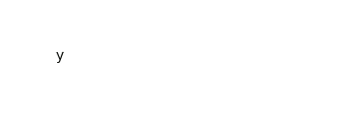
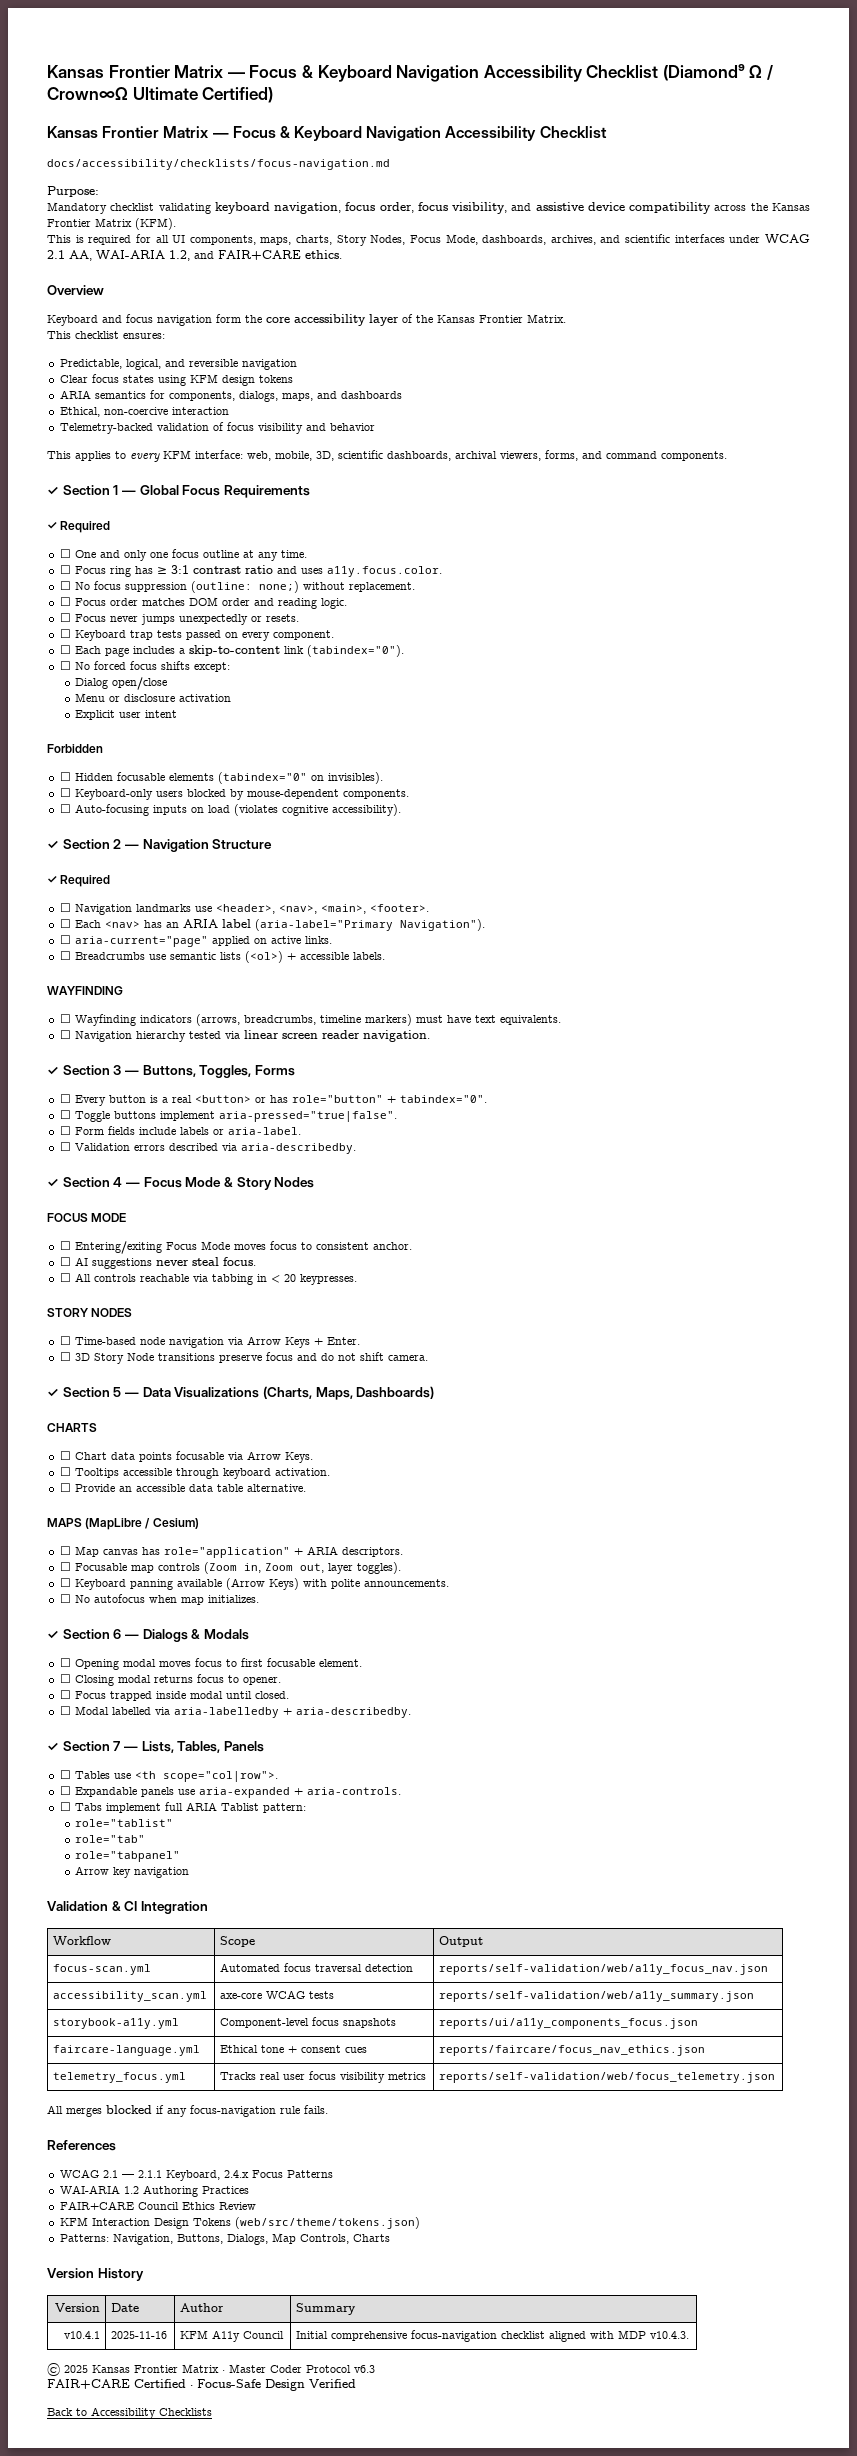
[55,51,65,64] y -> [47,64,774,82] [47,87,274,103] [47,126,607,141] [47,159,390,170] [47,186,99,197] [47,202,810,214] [47,218,176,230] [47,234,811,246] [47,250,342,261] [47,285,104,295] [47,314,566,326] [47,331,165,339] [59,359,297,370] [59,374,293,386] [59,390,402,402] [59,407,229,417] [59,422,375,434] [47,450,727,462] [47,485,310,498] [47,521,111,533] [59,549,307,561] [59,565,442,577] [59,581,415,593] [59,597,347,609] [59,613,299,625] [59,629,334,641] [59,645,404,657] [59,661,230,672] [74,677,167,690] [74,693,231,702] [74,710,177,720] [47,744,103,753] [59,772,383,784] [59,788,409,800] [59,804,401,816] [47,839,273,852] [47,875,111,887] [59,903,429,915] [59,919,485,931] [59,935,332,947] [59,951,385,963] [47,986,123,995] [59,1014,561,1026] [59,1030,430,1042] [47,1065,295,1078] [59,1094,487,1106] [59,1110,397,1122] [59,1126,301,1135] [59,1142,356,1154] [47,1177,315,1190] [47,1213,127,1222] [59,1241,412,1254] [59,1257,256,1269] [59,1273,357,1285] [47,1308,133,1317] [59,1336,360,1348] [59,1352,428,1364] [47,1386,435,1400] [47,1423,97,1432] [59,1451,313,1463] [59,1467,330,1479] [59,1483,306,1492] [47,1518,199,1530] [59,1546,403,1558] [59,1562,401,1574] [59,1578,449,1590] [59,1594,259,1605] [47,1629,249,1642] [59,1658,362,1670] [59,1674,281,1686] [59,1690,289,1701] [59,1706,411,1718] [47,1741,264,1753] [59,1770,278,1782] [59,1786,401,1798] [59,1802,306,1813] [74,1819,173,1827] [74,1835,145,1843] [74,1851,180,1862] [74,1866,189,1878] [47,1901,208,1914] [53,1936,112,1946] [220,1936,256,1947] [439,1936,484,1947] [53,1964,152,1975] [220,1963,414,1972] [439,1964,769,1975] [53,1991,208,2002] [220,1990,335,1999] [439,1991,755,2002] [53,2018,180,2029] [220,2017,397,2028] [439,2018,699,2029] [53,2045,201,2056] [220,2045,368,2053] [439,2045,706,2056] [53,2072,187,2083] [220,2071,427,2083] [439,2072,776,2083] [47,2105,328,2117] [47,2140,116,2151] [59,2169,333,2181] [59,2185,249,2197] [59,2201,256,2210] [59,2217,420,2229] [59,2233,390,2245] [47,2268,144,2281] [54,2303,100,2312] [111,2303,140,2312] [180,2303,225,2312] [296,2303,357,2315] [63,2331,100,2339] [111,2331,168,2339] [180,2330,285,2342] [296,2330,690,2342] [47,2363,375,2376] [47,2379,356,2391] [47,2407,212,2419] Kansas Frontier Matrix — Focus & Keyboard Navigation Accessibility Checklist (Diamond⁹ Ω / Crown∞Ω Ultimate Certified) // Kansas Frontier Matrix — Focus & Keyboard Navigation Accessibility Checklist // docs/accessibility/checklists/focus-navigation.md // Purpose: // Mandatory checklist validating keyboard navigation, focus order, focus visibility, and assistive device compatibility across the Kansas Frontier Matrix (KFM). // This is required for all UI components, maps, charts, Story Nodes, Focus Mode, dashboards, archives, and scientific interfaces under WCAG 2.1 AA, WAI-ARIA 1.2, and FAIR+CARE ethics. // Overview // Keyboard and focus navigation form the core accessibility layer of the Kansas Frontier Matrix. // This checklist ensures: // Predictable, logical, and reversible navigation // Clear focus states using KFM design tokens // ARIA semantics for components, dialogs, maps, and dashboards // Ethical, non-coercive interaction // Telemetry-backed validation of focus visibility and behavior // This applies to every KFM interface: web, mobile, 3D, scientific dashboards, archival viewers, forms, and command components. // ✓ Section 1 — Global Focus Requirements // ✓ Required // ☐ One and only one focus outline at any time. // ☐ Focus ring has ≥ 3:1 contrast ratio and uses a11y.focus.color. // ☐ No focus suppression (outline: none;) without replacement. // ☐ Focus order matches DOM order and reading logic. // ☐ Focus never jumps unexpectedly or resets. // ☐ Keyboard trap tests passed on every component. // ☐ Each page includes a skip-to-content link (tabindex="0"). // ☐ No forced focus shifts except: // Dialog open/close // Menu or disclosure activation // Explicit user intent // Forbidden // ☐ Hidden focusable elements (tabindex="0" on invisibles). // ☐ Keyboard-only users blocked by mouse-dependent components. // ☐ Auto-focusing inputs on load (violates cognitive accessibility). // ✓ Section 2 — Navigation Structure // ✓ Required // ☐ Navigation landmarks use <header>, <nav>, <main>, <footer>. // ☐ Each <nav> has an ARIA label (aria-label="Primary Navigation"). // ☐ aria-current="page" applied on active links. // ☐ Breadcrumbs use semantic lists (<ol>) + accessible labels. // WAYFINDING // ☐ Wayfinding indicators (arrows, breadcrumbs, timeline markers) must have text equivalents. // ☐ Navigation hierarchy tested via linear screen reader navigation. // ✓ Section 3 — Buttons, Toggles, Forms // ☐ Every button is a real <button> or has role="button" + tabindex="0". // ☐ Toggle buttons implement aria-pressed="true|false". // ☐ Form fields include labels or aria-label. // ☐ Validation errors described via aria-describedby. // ✓ Section 4 — Focus Mode & Story Nodes // FOCUS MODE // ☐ Entering/exiting Focus Mode moves focus to consistent anchor. // ☐ AI suggestions never steal focus. // ☐ All controls reachable via tabbing in < 20 keypresses. // STORY NODES // ☐ Time-based node navigation via Arrow Keys + Enter. // ☐ 3D Story Node transitions preserve focus and do not shift camera. // ✓ Section 5 — Data Visualizations (Charts, Maps, Dashboards) // CHARTS // ☐ Chart data points focusable via Arrow Keys. // ☐ Tooltips accessible through keyboard activation. // ☐ Provide an accessible data table alternative. // MAPS (MapLibre / Cesium) // ☐ Map canvas has role="application" + ARIA descriptors. // ☐ Focusable map controls (Zoom in, Zoom out, layer toggles). // ☐ Keyboard panning available (Arrow Keys) with polite announcements. // ☐ No autofocus when map initializes. // ✓ Section 6 — Dialogs & Modals // ☐ Opening modal moves focus to first focusable element. // ☐ Closing modal returns focus to opener. // ☐ Focus trapped inside modal until closed. // ☐ Modal labelled via aria-labelledby + aria-describedby. // ✓ Section 7 — Lists, Tables, Panels // ☐ Tables use <th scope="col|row">. // ☐ Expandable panels use aria-expanded + aria-controls. // ☐ Tabs implement full ARIA Tablist pattern: // role="tablist" // role="tab" // role="tabpanel" // Arrow key navigation // Validation & CI Integration // Workflow | Scope | Output // focus-scan.yml | Automated focus traversal detection | reports/self-validation/web/a11y_focus_nav.json // accessibility_scan.yml | axe-core WCAG tests | reports/self-validation/web/a11y_summary.json // storybook-a11y.yml | Component-level focus snapshots | reports/ui/a11y_components_focus.json // faircare-language.yml | Ethical tone + consent cues | reports/faircare/focus_nav_ethics.json // telemetry_focus.yml | Tracks real user focus visibility metrics | reports/self-validation/web/focus_telemetry.json // All merges blocked if any focus-navigation rule fails. // References // WCAG 2.1 — 2.1.1 Keyboard, 2.4.x Focus Patterns // WAI-ARIA 1.2 Authoring Practices // FAIR+CARE Council Ethics Review // KFM Interaction Design Tokens (web/src/theme/tokens.json) // Patterns: Navigation, Buttons, Dialogs, Map Controls, Charts // Version History // Version | Date | Author | Summary // v10.4.1 | 2025-11-16 | KFM A11y Council | Initial comprehensive focus-navigation checklist aligned with MDP v10.4.3. // © 2025 Kansas Frontier Matrix · Master Coder Protocol v6.3 // FAIR+CARE Certified · Focus-Safe Design Verified // Back to Accessibility Checklists

